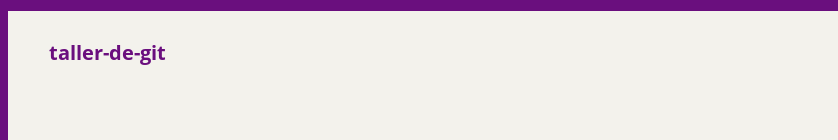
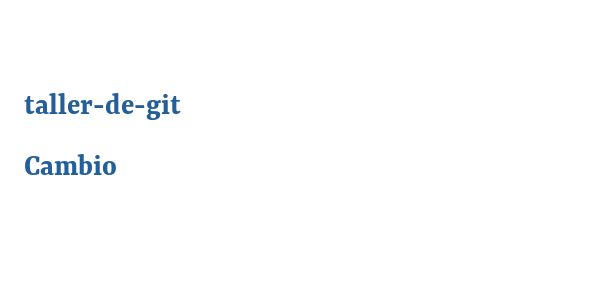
(166, 55) none -> [24,154,117,175] // Cambio

